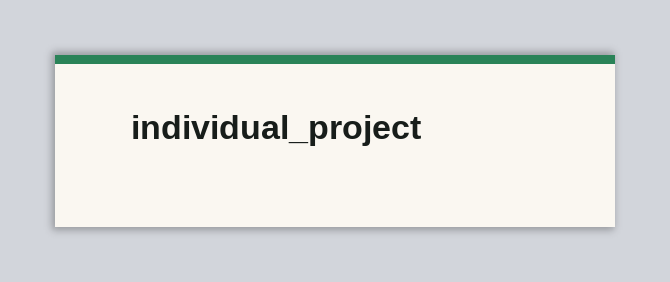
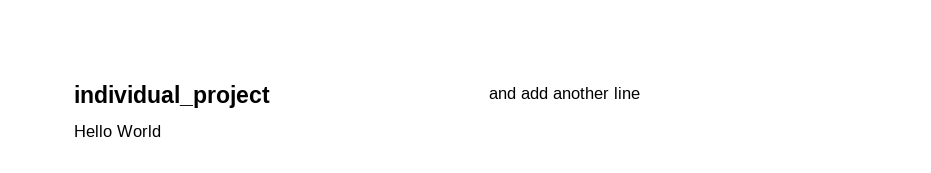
(421, 130) none -> [74,125,161,137] [489,87,640,99] // Hello World // and add another line

